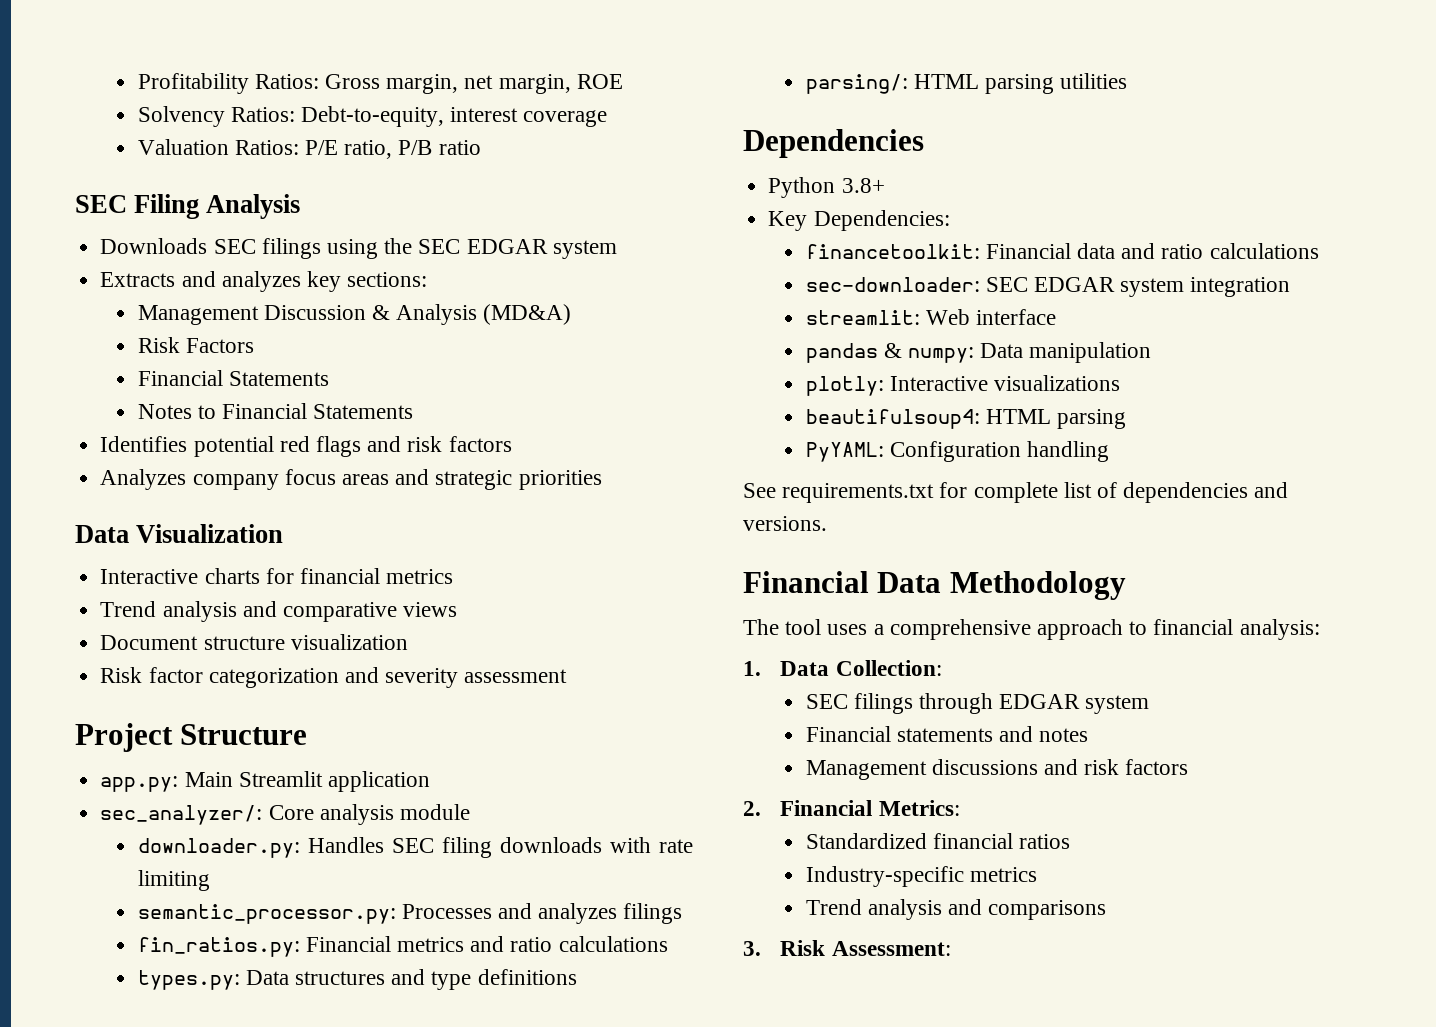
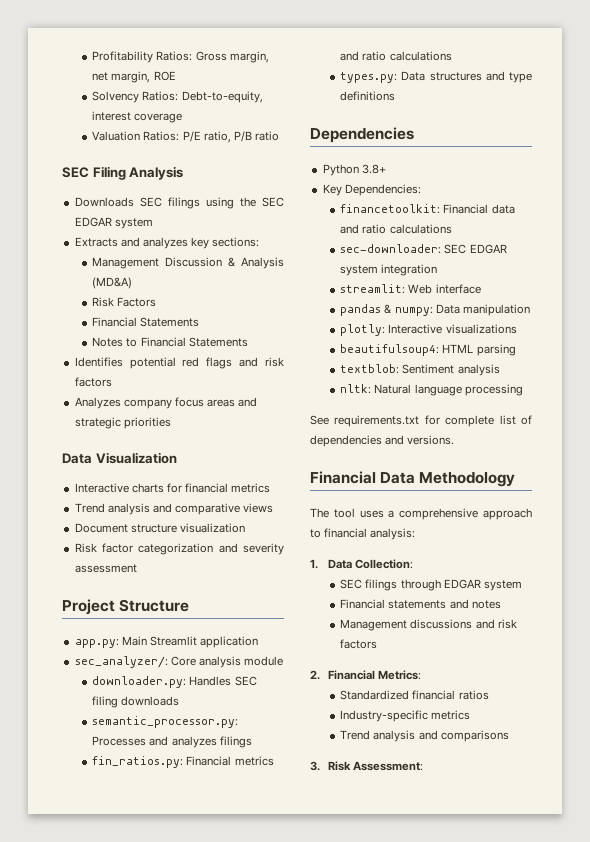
[609,837,693,853] [137,870,210,891] with rate limiting -> (180, 701) none
[805,73,1128,94] // parsing/: HTML parsing utilities -> (396, 96) none
[805,441,1110,462] PyYAML: Configuration handling -> [340,364,500,376] [340,384,523,396] textblob: Sentiment analysis // nltk: Natural language processing

